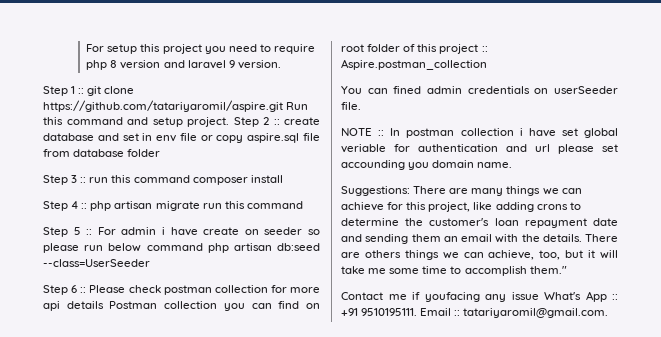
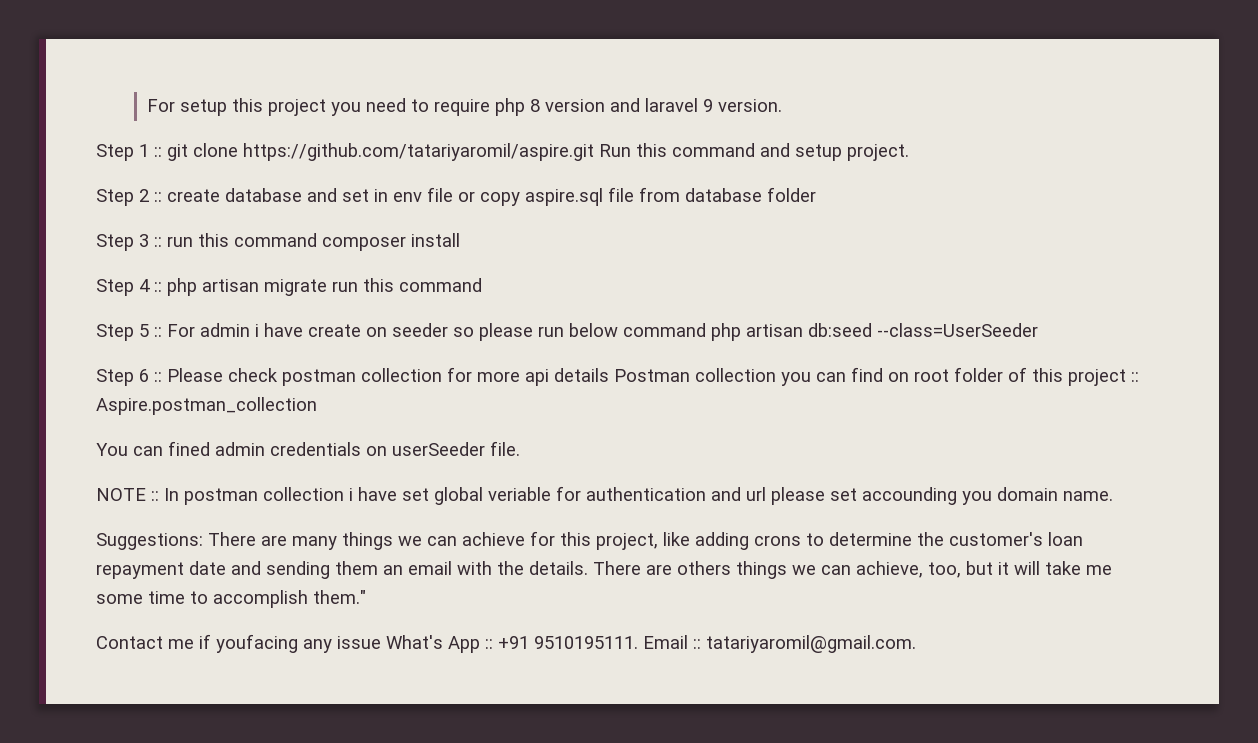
(229, 122) none -> (909, 152) //

